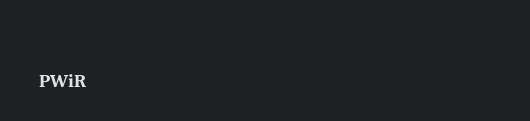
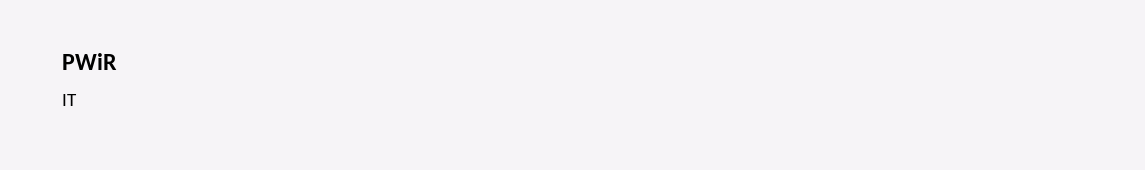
(86, 80) none -> [62,94,77,106] // IT

